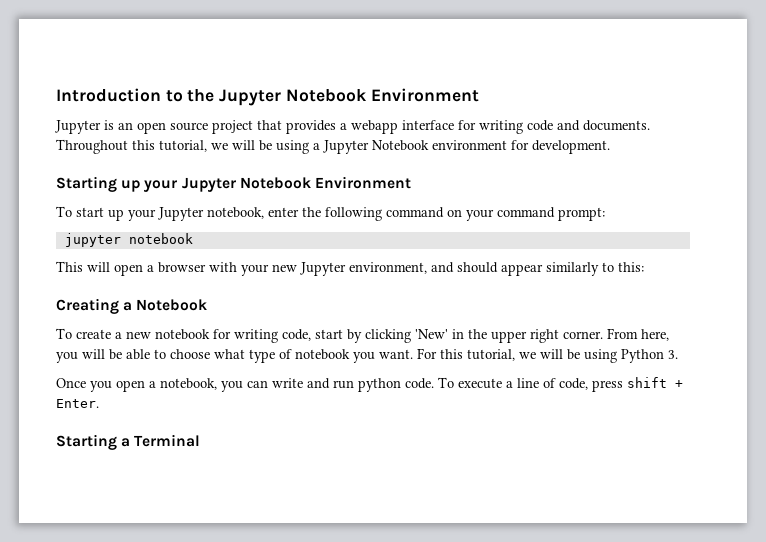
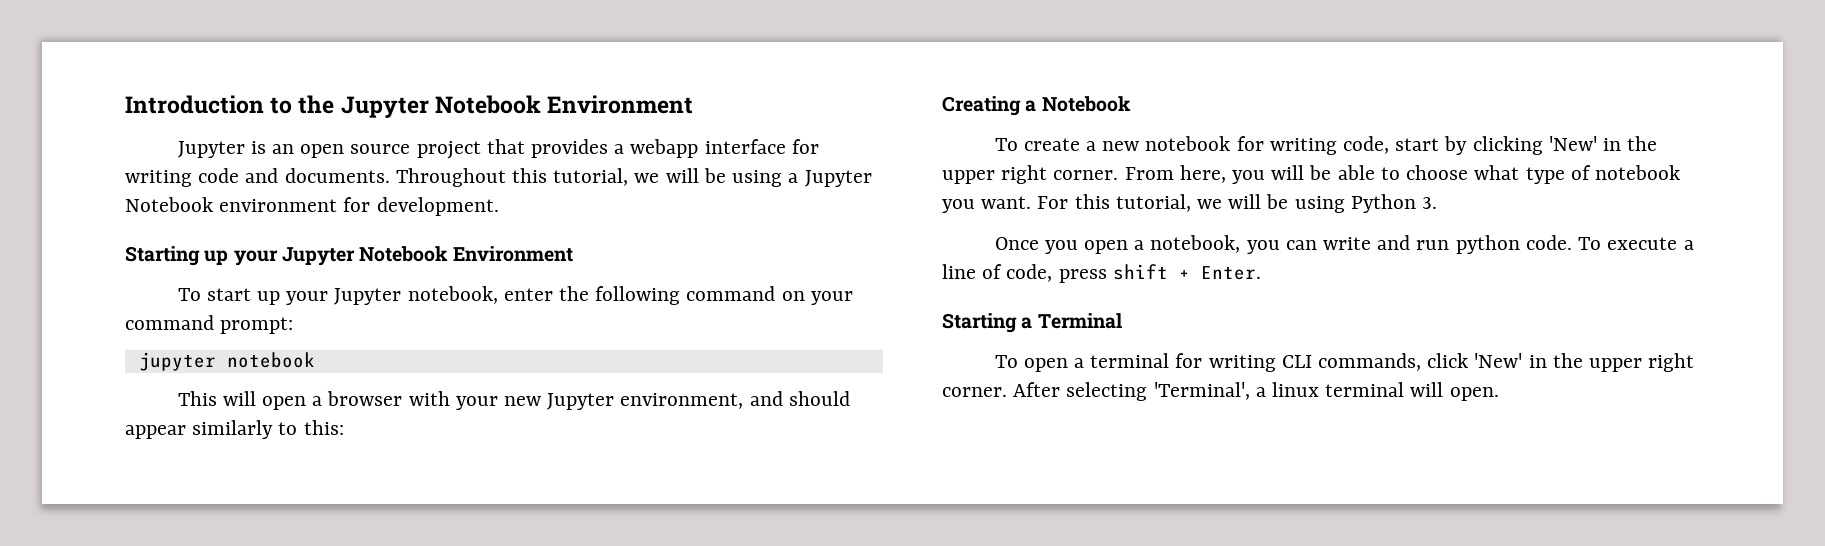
(201, 440) none -> [994,353,1695,372] [942,382,1499,401] // To open a terminal for writing CLI commands, click 'New' in the upper right corner. After selecting 'Terminal', a linux terminal will open.

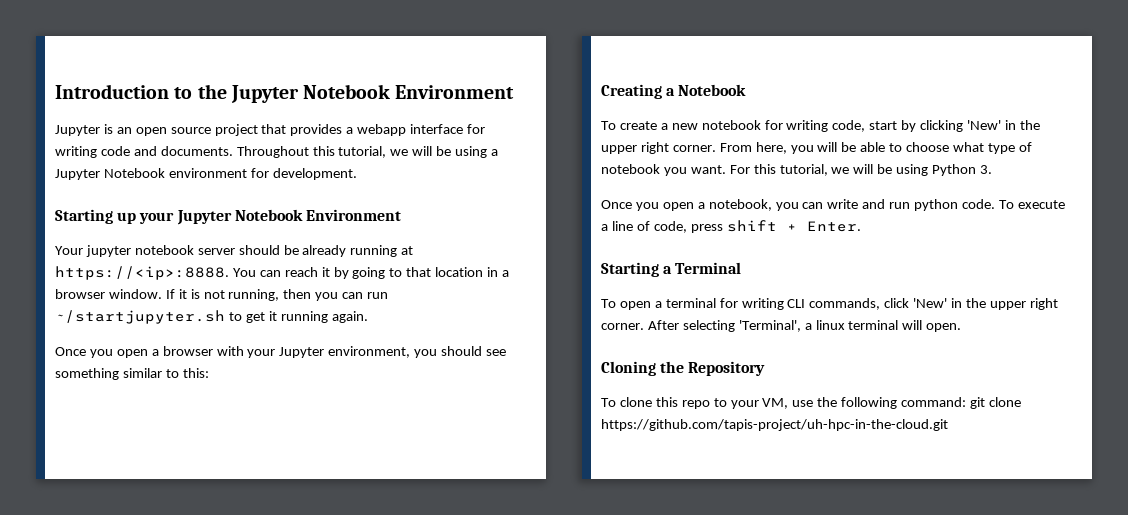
[177,286,853,305] [125,315,294,334] [138,352,315,371] [177,391,256,406] To start up your Jupyter notebook, enter the following command on your command prompt: // jupyter notebook // This will -> [55,245,414,257] [55,266,510,280] [55,289,389,301] [55,310,368,324] [55,347,113,358] Your jupyter notebook server should be already running at https://<ip>:8888. You can reach it by going to that location in a browser window. If it is not running, then you can run ~/startjupyter.sh to get it running again. // Once you
[504,396,542,406] new -> (276, 353) none
[749,391,850,406] [125,420,274,439] and should appear similarly -> [414,346,507,358] [55,368,162,380] you should see something similar
(1499, 394) none -> [601,361,766,376] [601,397,1021,409] [601,419,948,431] // Cloning the Repository // To clone this repo to your VM, use the following command: git clone https://github.com/tapis-project/uh-hpc-in-the-cloud.git

